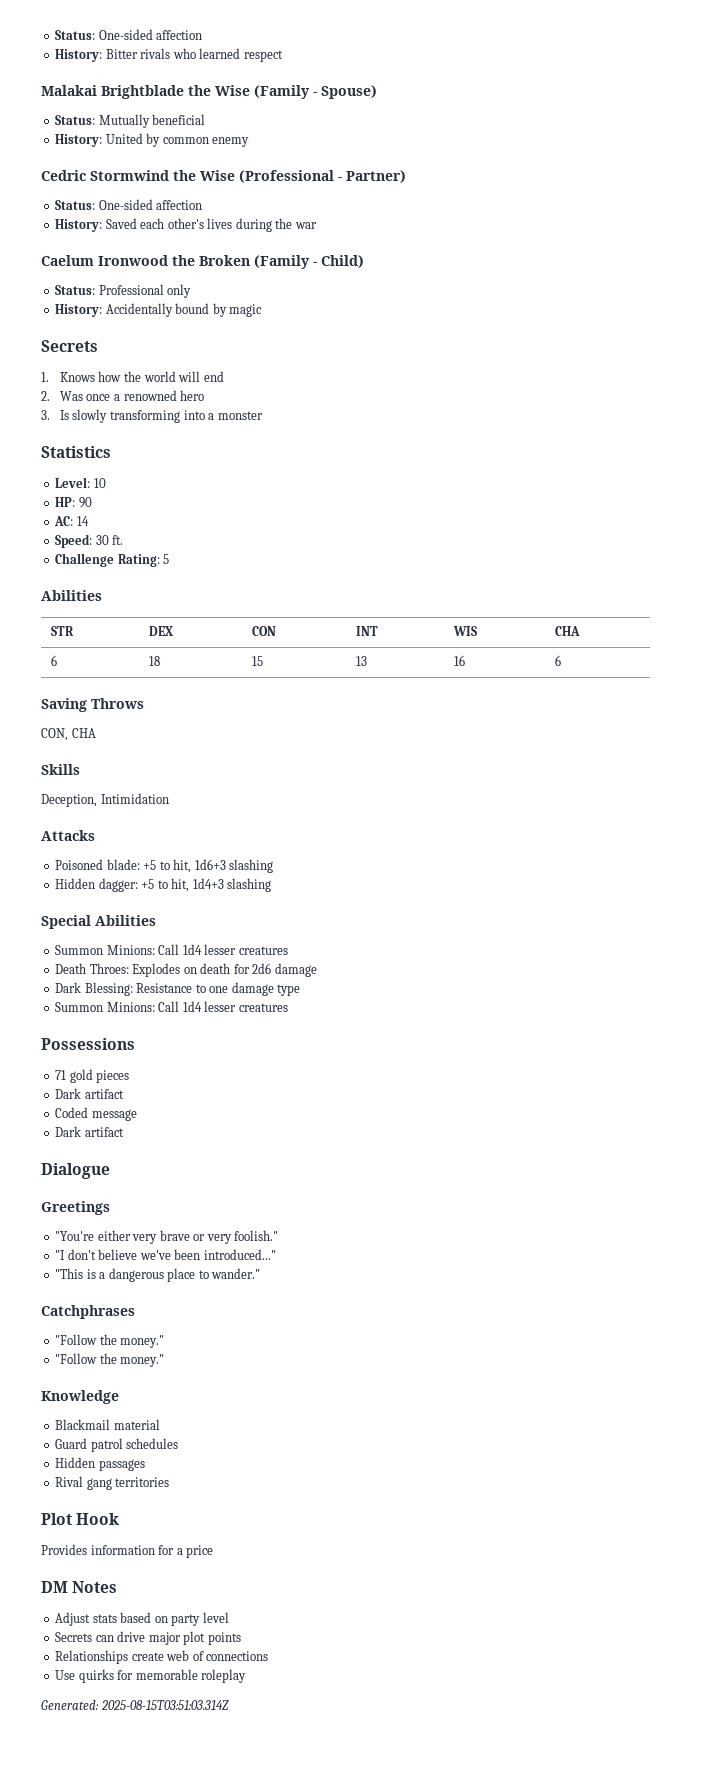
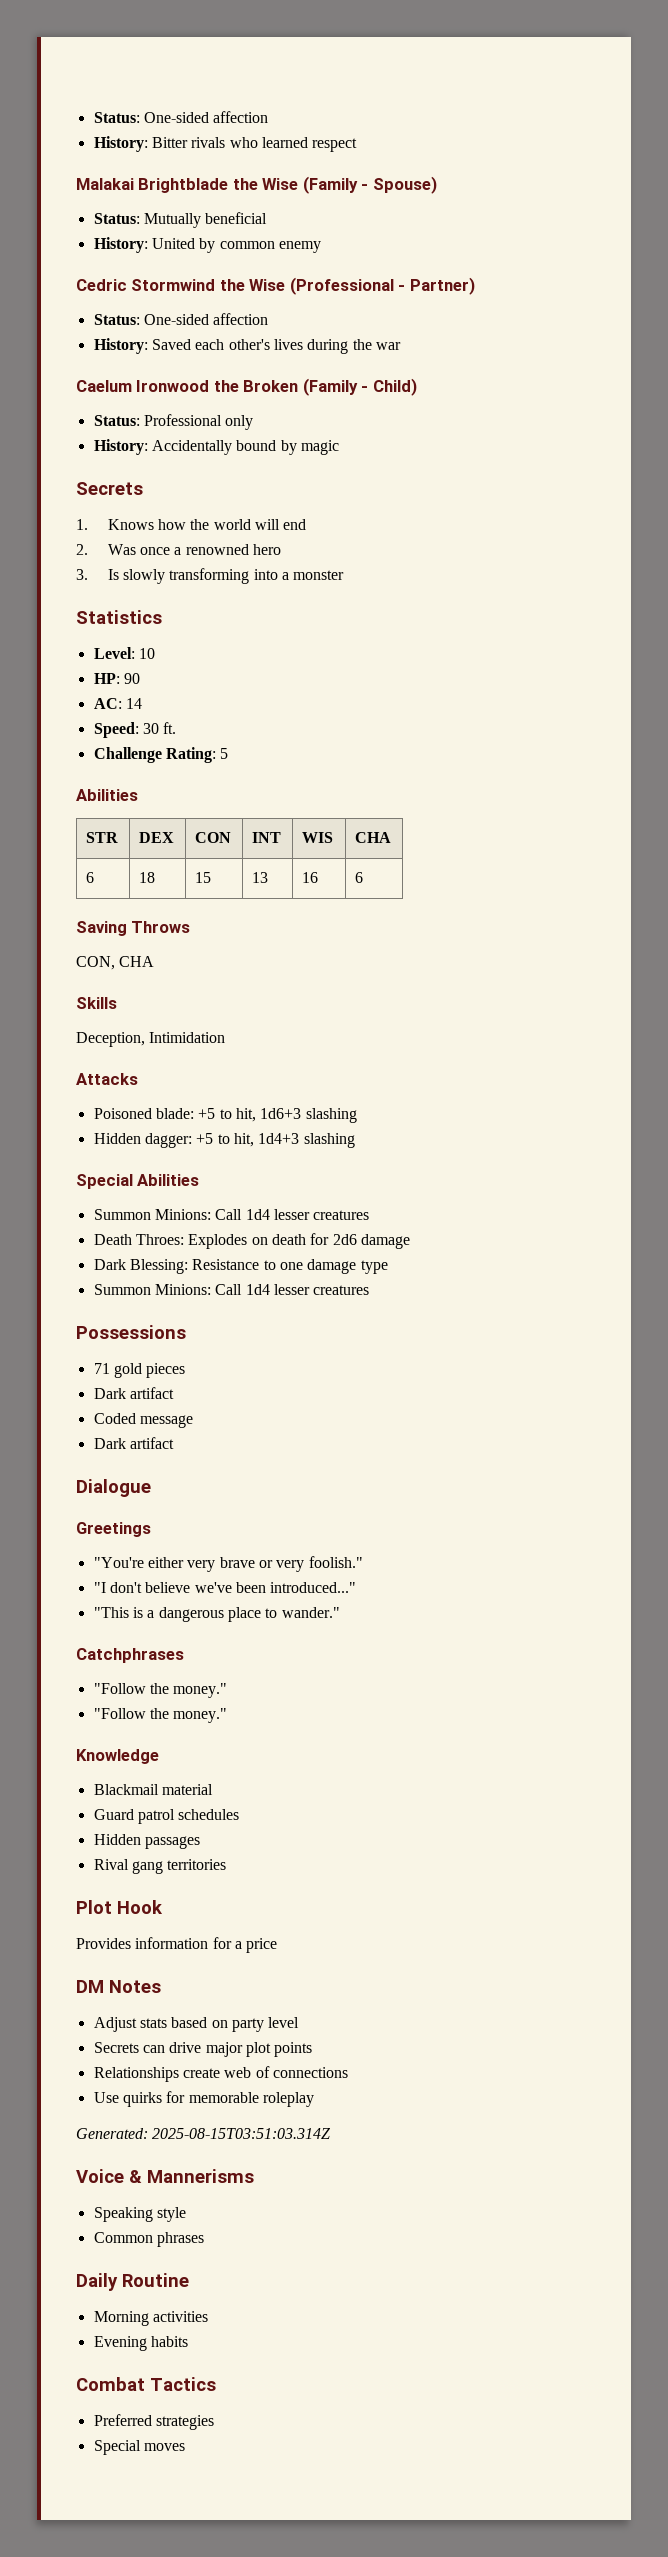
(229, 1705) none -> [76,2169,254,2183] [93,2207,186,2222] [93,2232,204,2247] [76,2273,189,2291] [93,2311,208,2326] [93,2336,188,2351] [76,2377,216,2391] [93,2414,214,2430] [93,2440,185,2455] // Voice & Mannerisms // Speaking style // Common phrases // Daily Routine // Morning activities // Evening habits // Combat Tactics // Preferred strategies // Special moves

